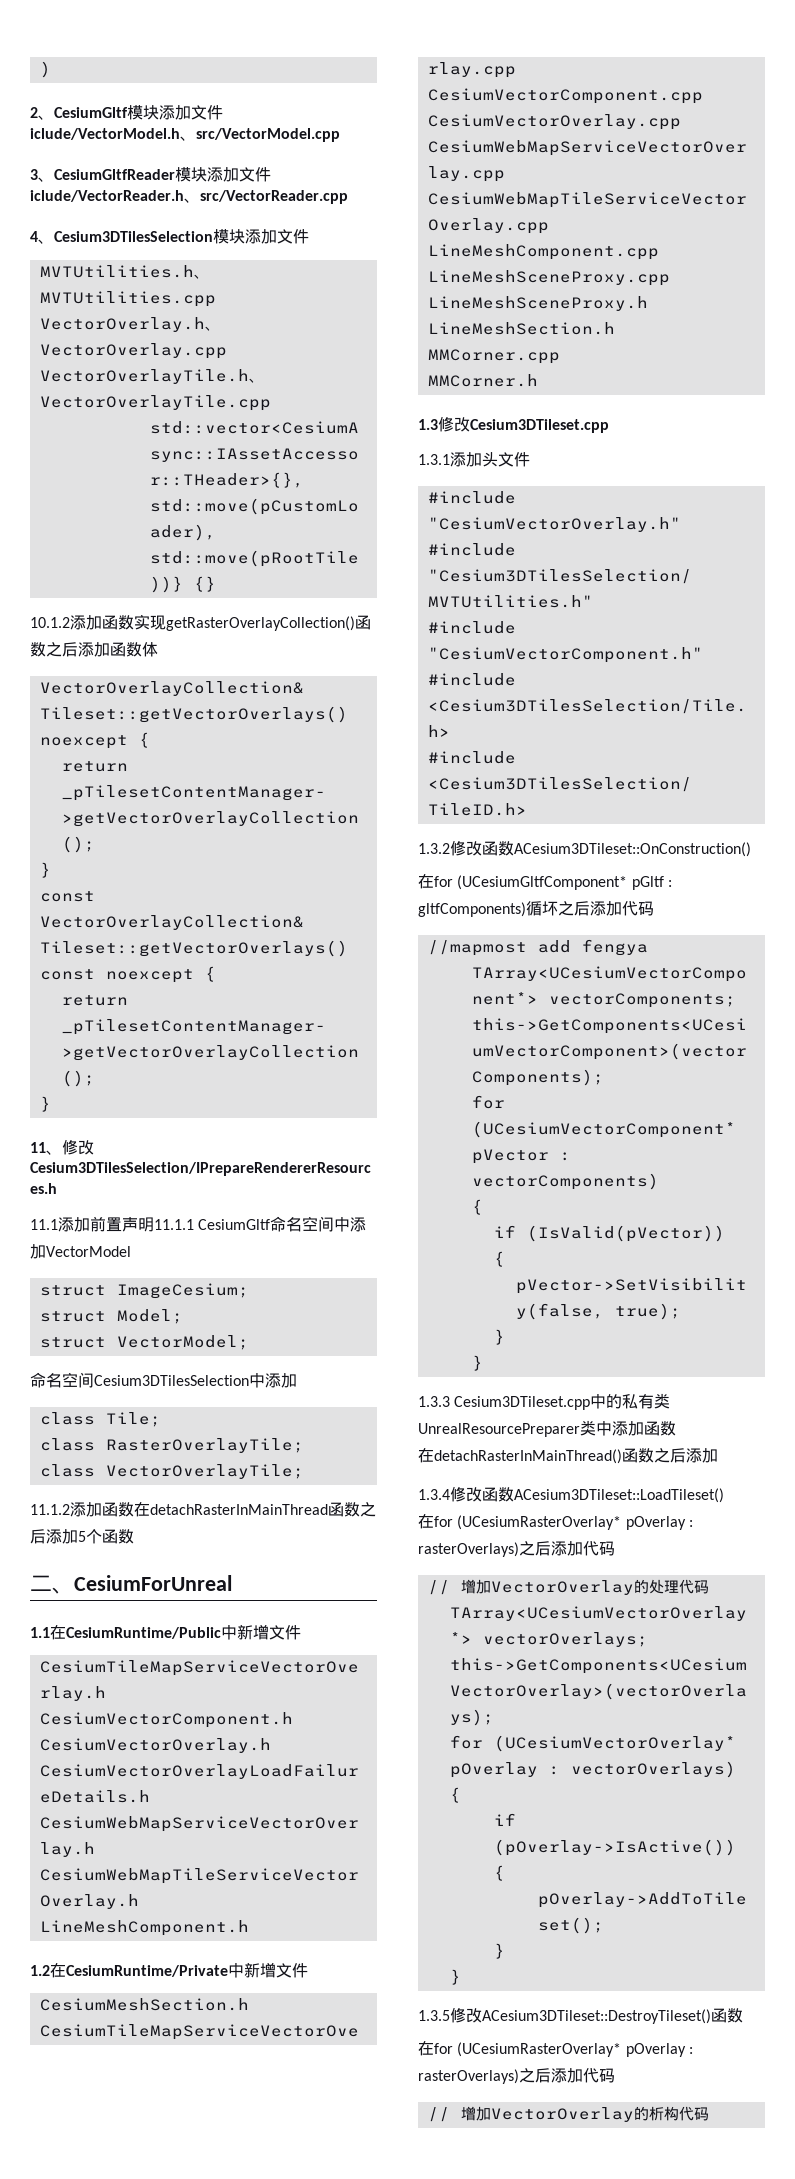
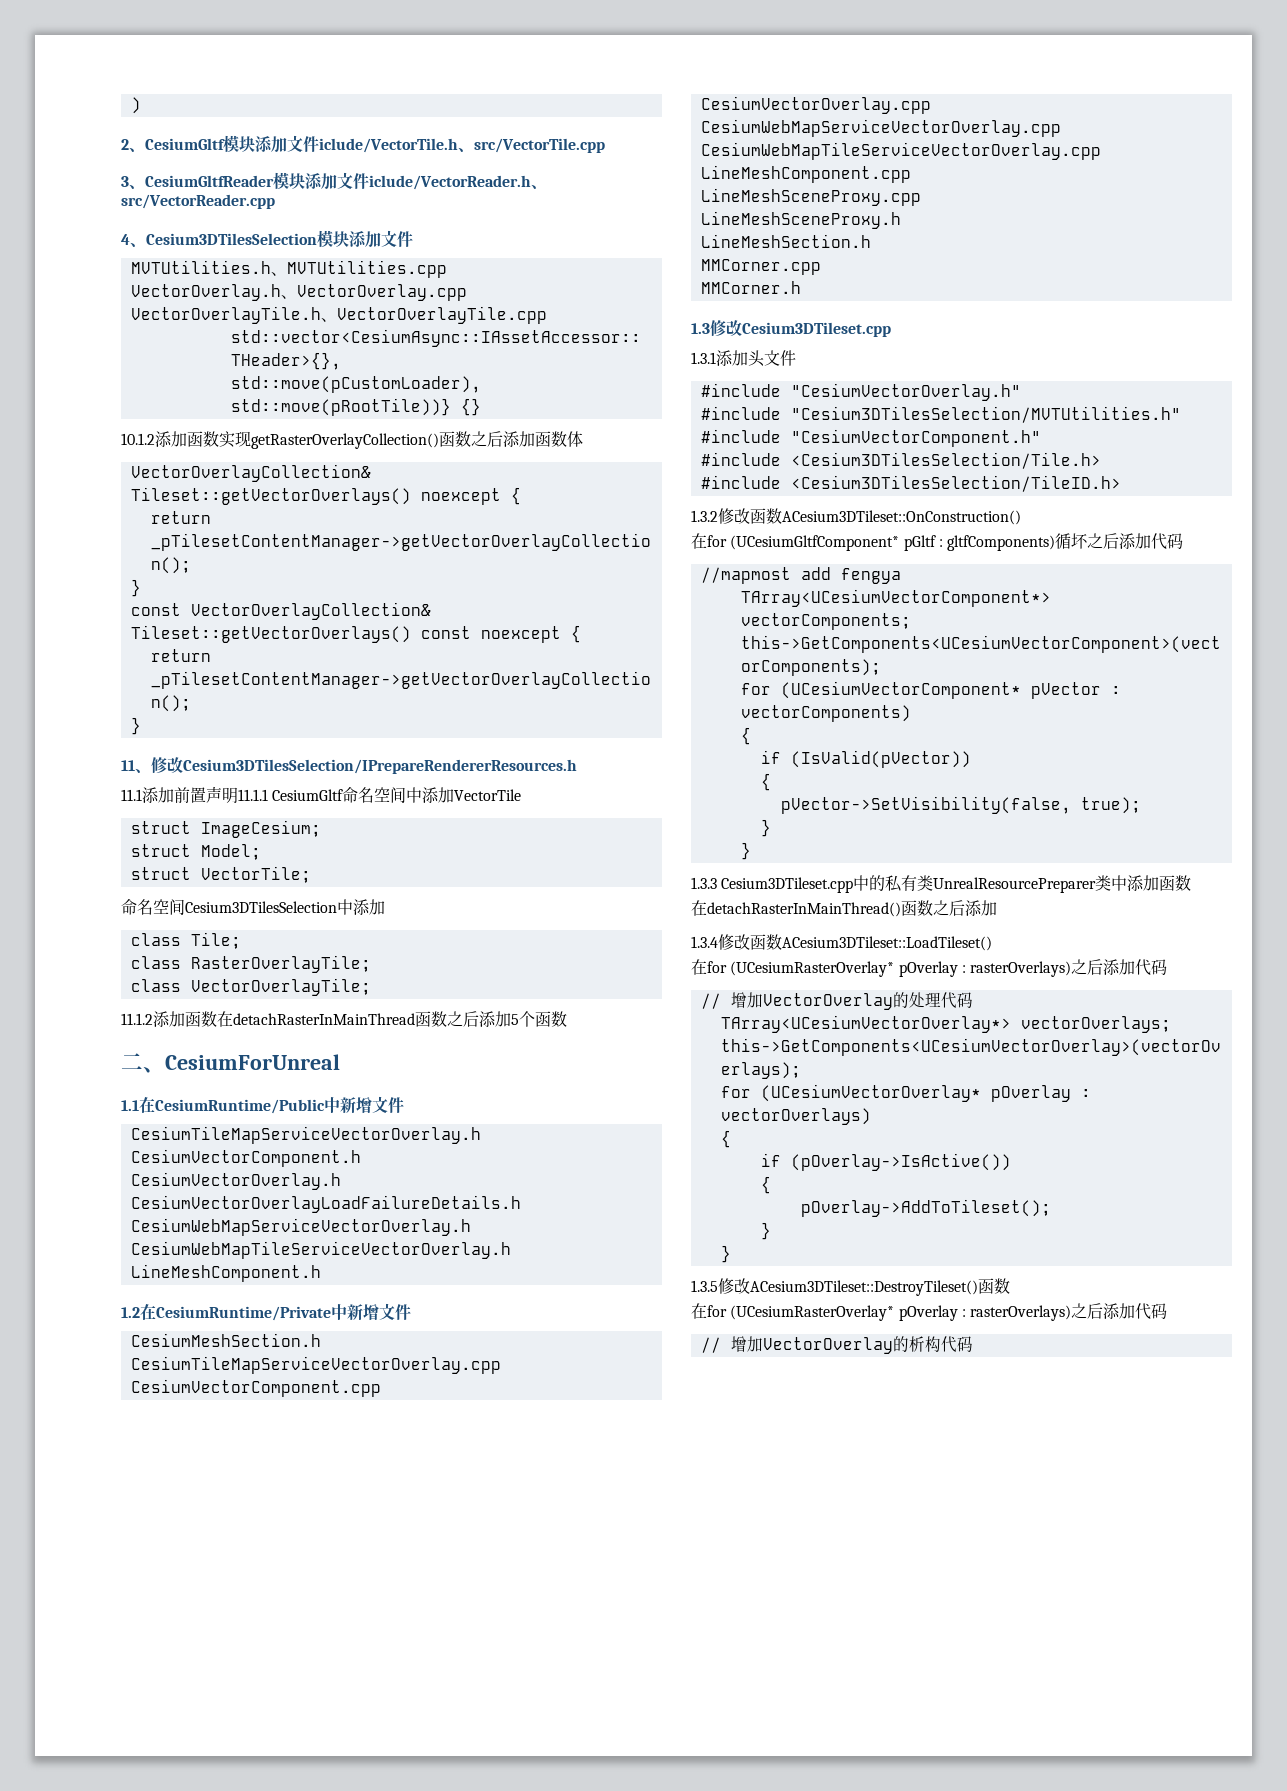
[30,128,340,142] iclude/VectorModel.h、src/VectorModel.cpp -> [319,138,605,153] iclude/VectorTile.h、src/VectorTile.cpp
[46,1246,131,1257] VectorModel -> [454,789,522,801] VectorTile
[116,1335,249,1350] VectorModel; -> [200,866,311,883] VectorTile;

